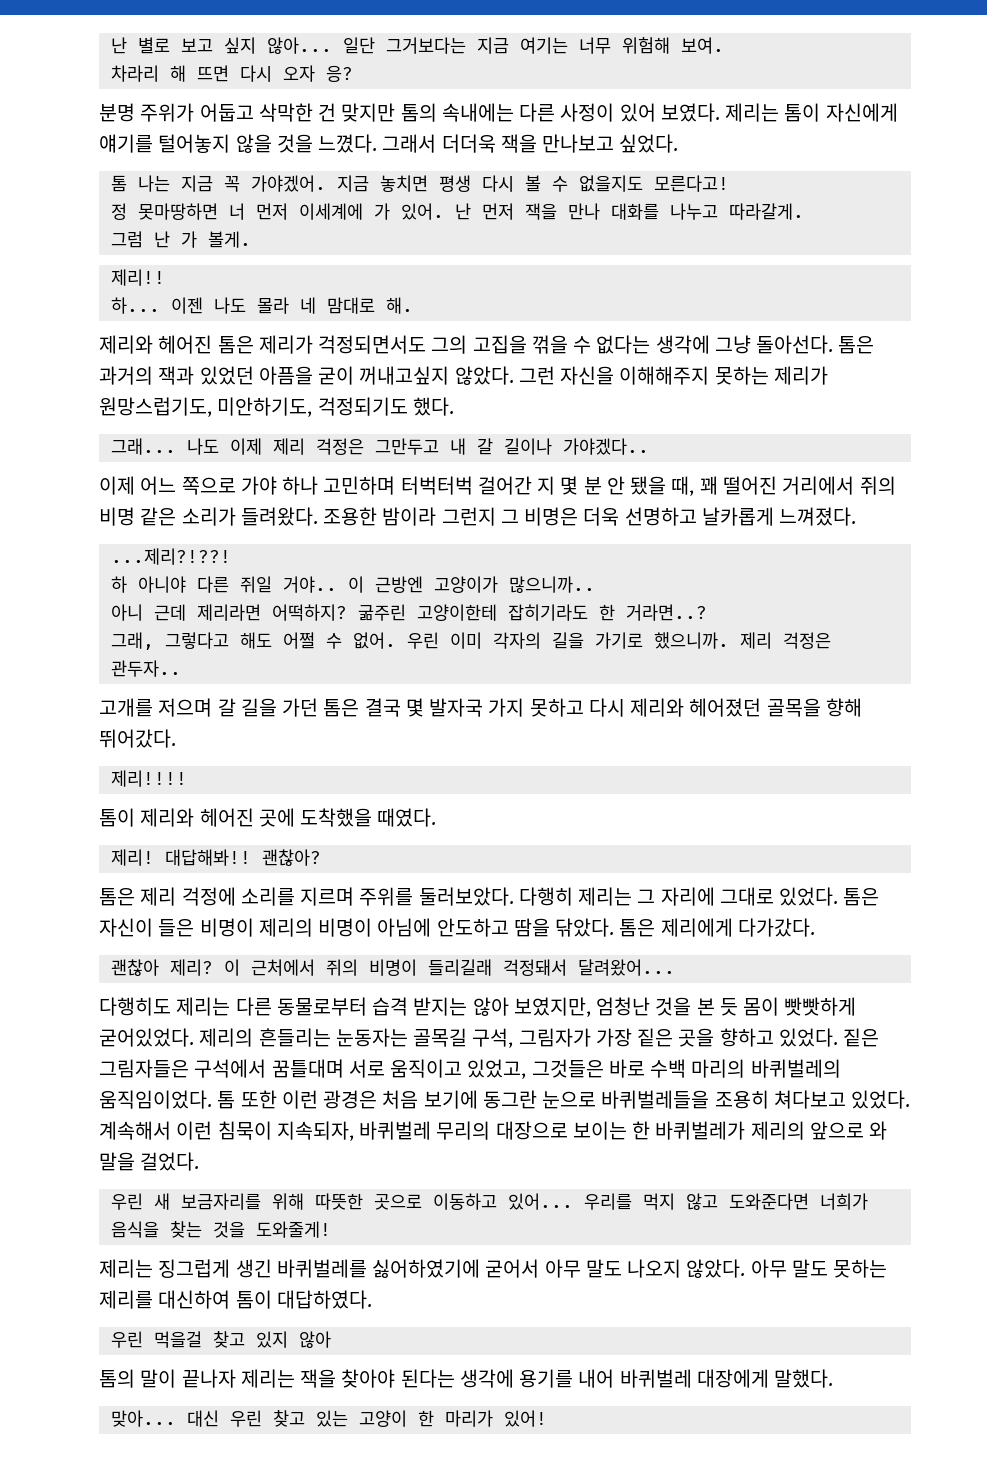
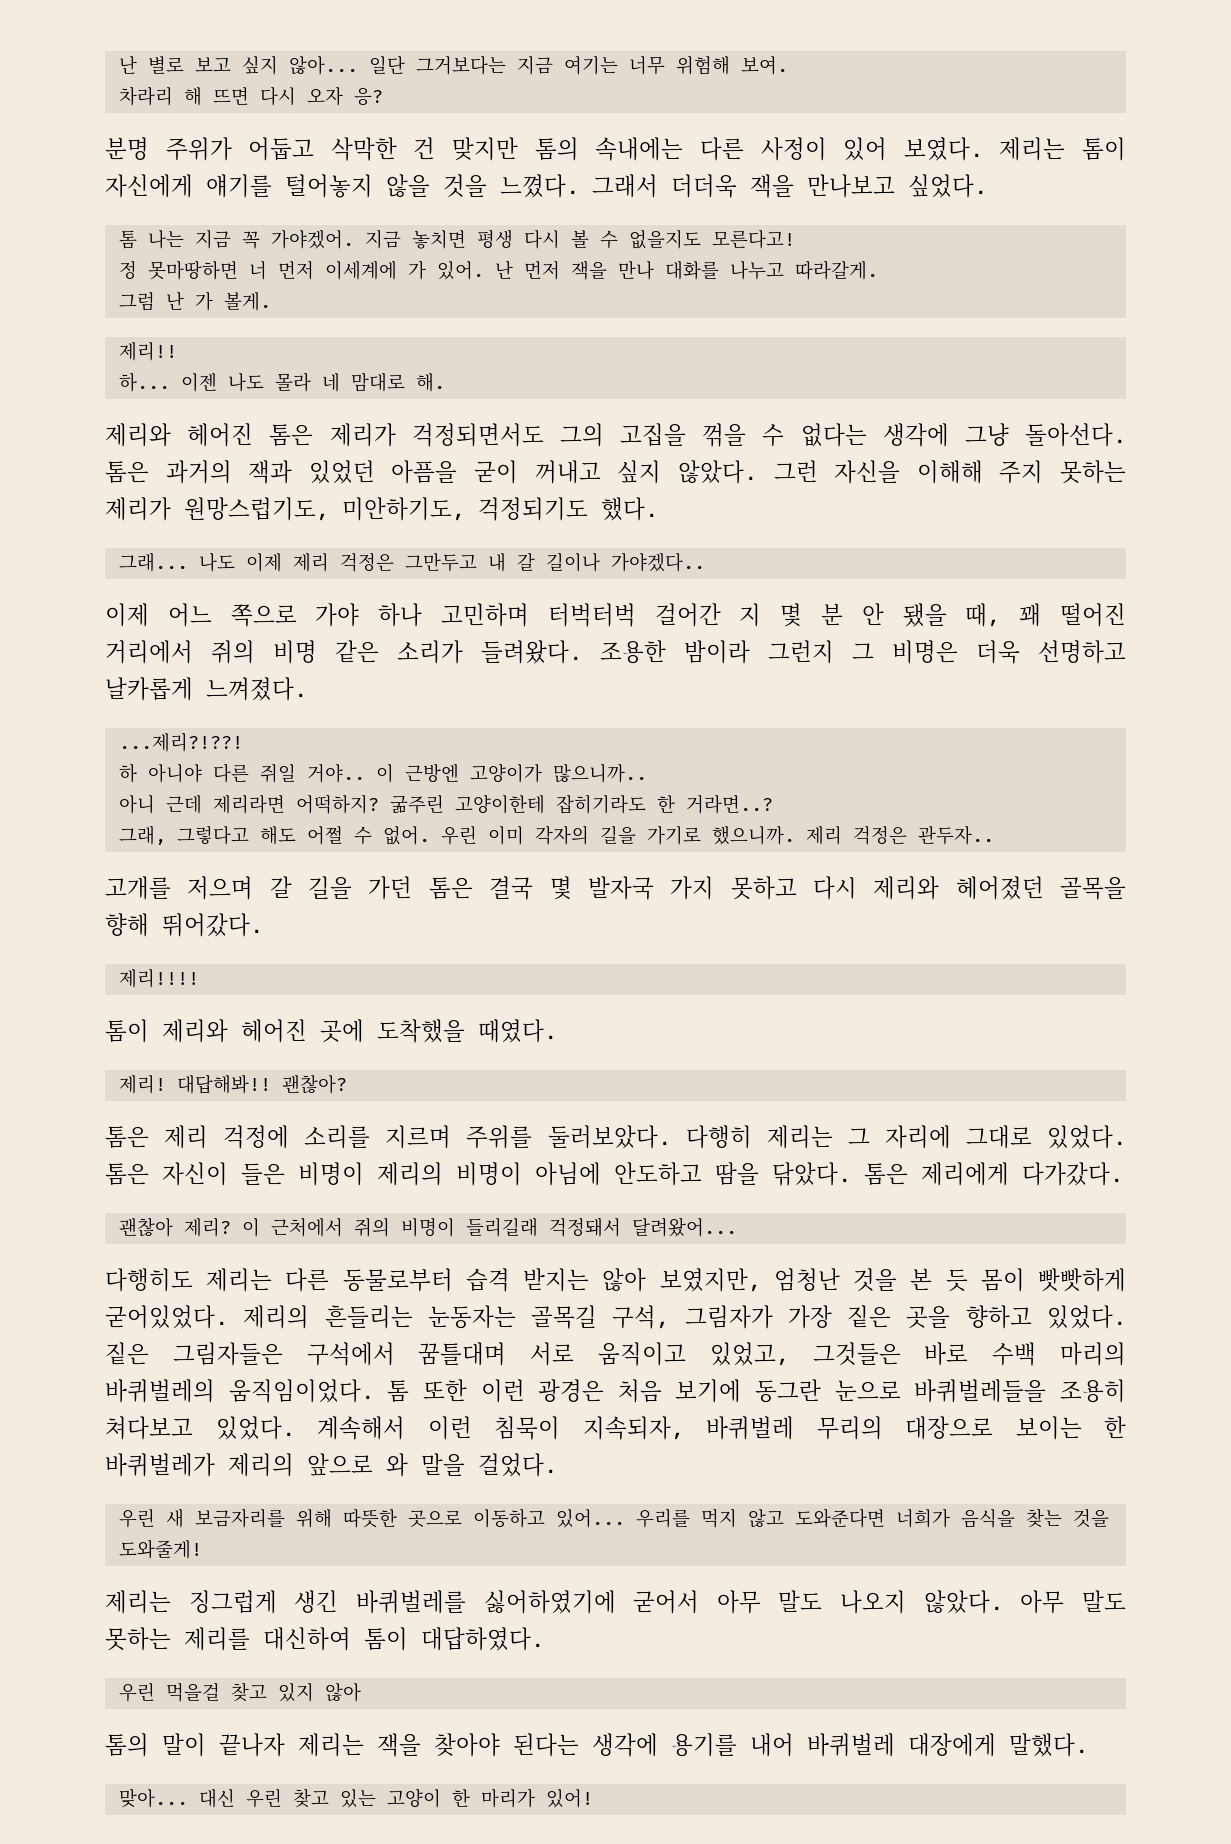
[359,366,450,385] 꺼내고싶지 -> [534,460,662,484] 꺼내고 싶지
[619,366,710,385] 이해해주지 -> [916,460,1044,484] 이해해 주지

